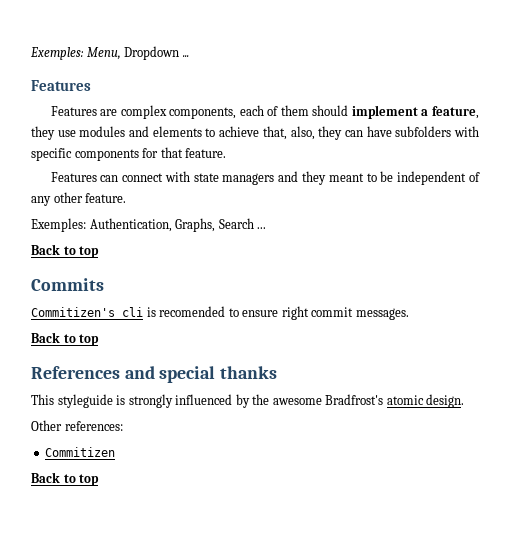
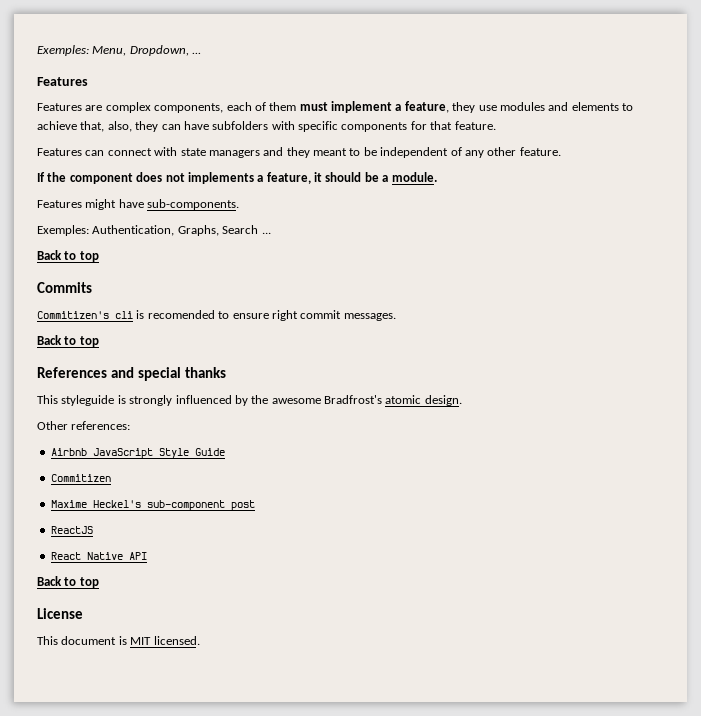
[124,46,180,60] Dropdown -> [129,45,189,56] Dropdown,
[312,105,349,116] should -> [299,102,328,111] must
(127, 198) none -> [37,172,437,184] [37,199,240,210] // If the component does not implements a feature, it should be a module. // Features might have sub-components.
[45,447,116,457] [31,472,100,486] Commitizen // Back to top -> [50,448,225,459] [50,474,111,482] [50,500,255,511] [50,526,93,534] [50,552,147,560] [37,576,99,588] [37,608,83,619] [37,636,200,645] Airbnb JavaScript Style Guide // Commitizen // Maxime Heckel's sub-component post // ReactJS // React Native API // Back to top // License // This document is MIT licensed.

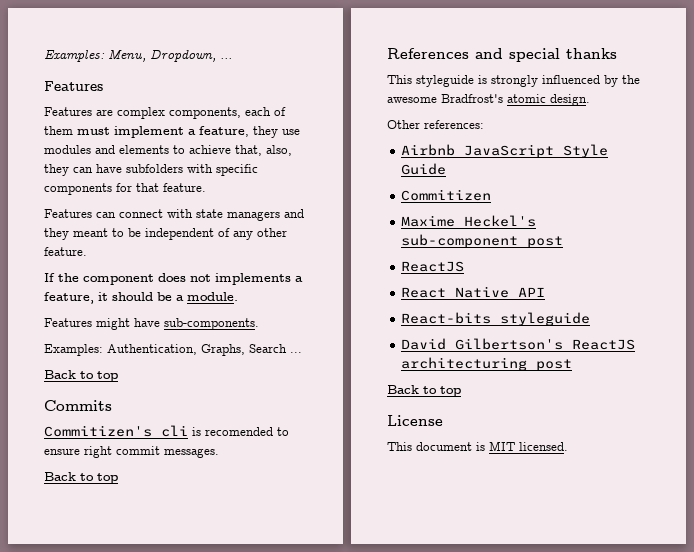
[37,45,89,56] Exemples: -> [44,50,105,62] Examples:
[37,225,89,236] Exemples: -> [44,344,103,356] Examples:
(147, 556) none -> [401,312,591,326] [401,338,636,350] [401,357,573,371] // React-bits styleguide // David Gilbertson's ReactJS architecturing post

